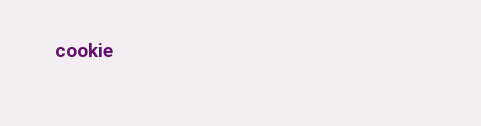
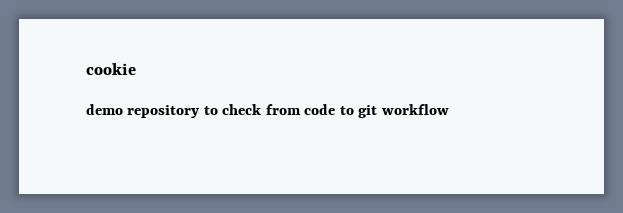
(113, 50) none -> [86,104,449,118] // demo repository to check from code to git workflow

